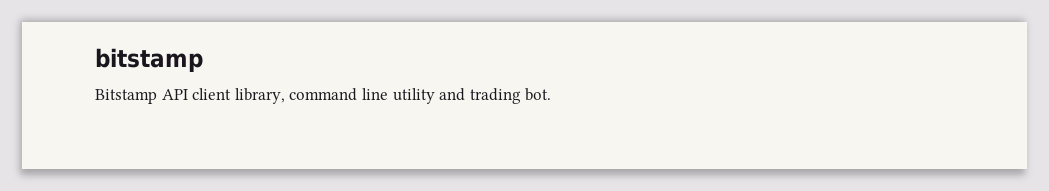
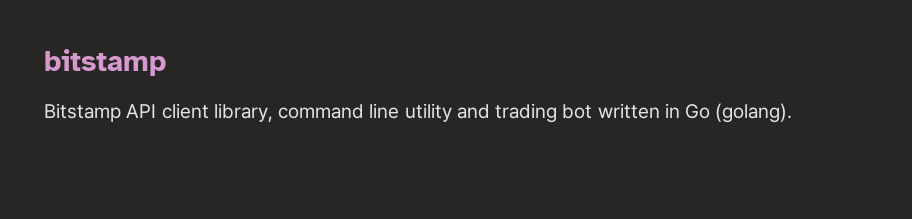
[525,88,552,101] bot. -> [562,103,793,123] bot written in Go (golang).

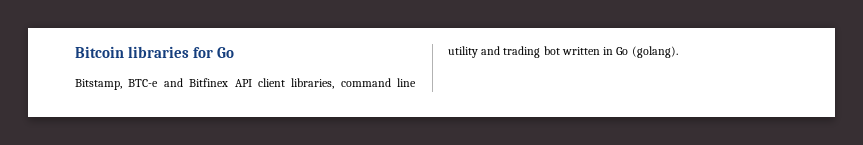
[44,49,166,76] [44,103,121,122] bitstamp // Bitstamp -> [75,46,235,58] [75,78,229,90] Bitcoin libraries for Go // Bitstamp, BTC-e and Bitfinex
[213,103,273,122] library, -> [291,78,335,89] libraries,

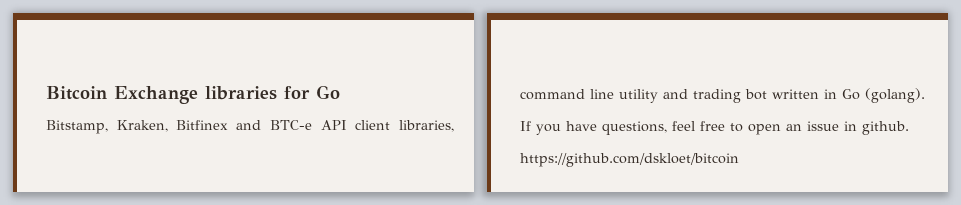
(124, 52) none -> [114,86,198,104] Exchange
[128,78,229,87] BTC-e and Bitfinex -> [116,120,312,132] Kraken, Bitfinex and BTC-e
(678, 52) none -> [520,121,909,135] [520,153,739,167] // If you have questions, feel free to open an issue in github. // https://github.com/dskloet/bitcoin

